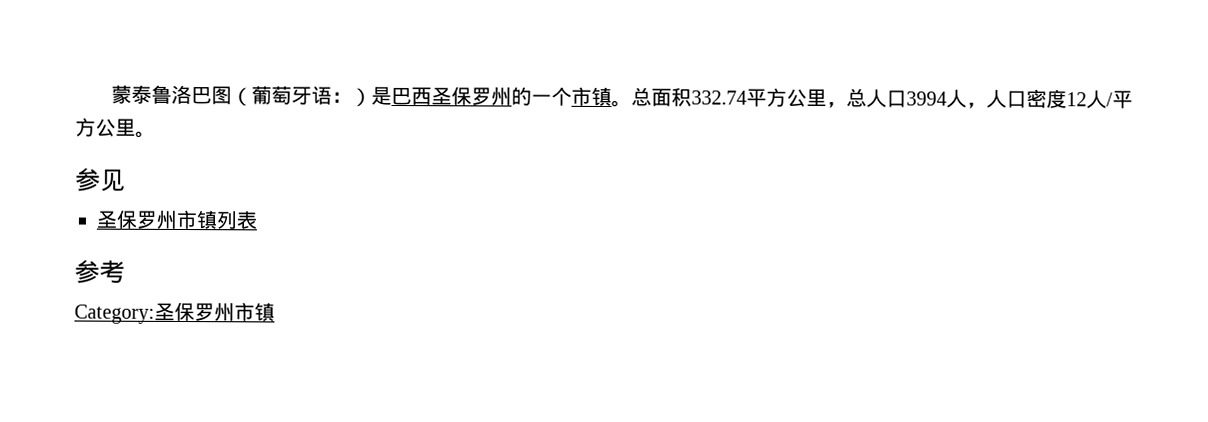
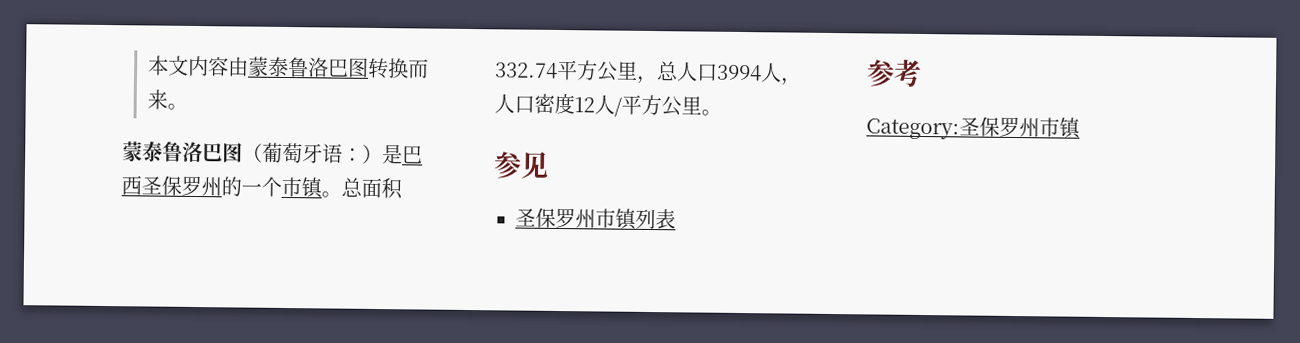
(111, 94) none -> [148,55,430,80] [147,89,189,110] 本文内容由蒙泰鲁洛巴图转换而来。 //

